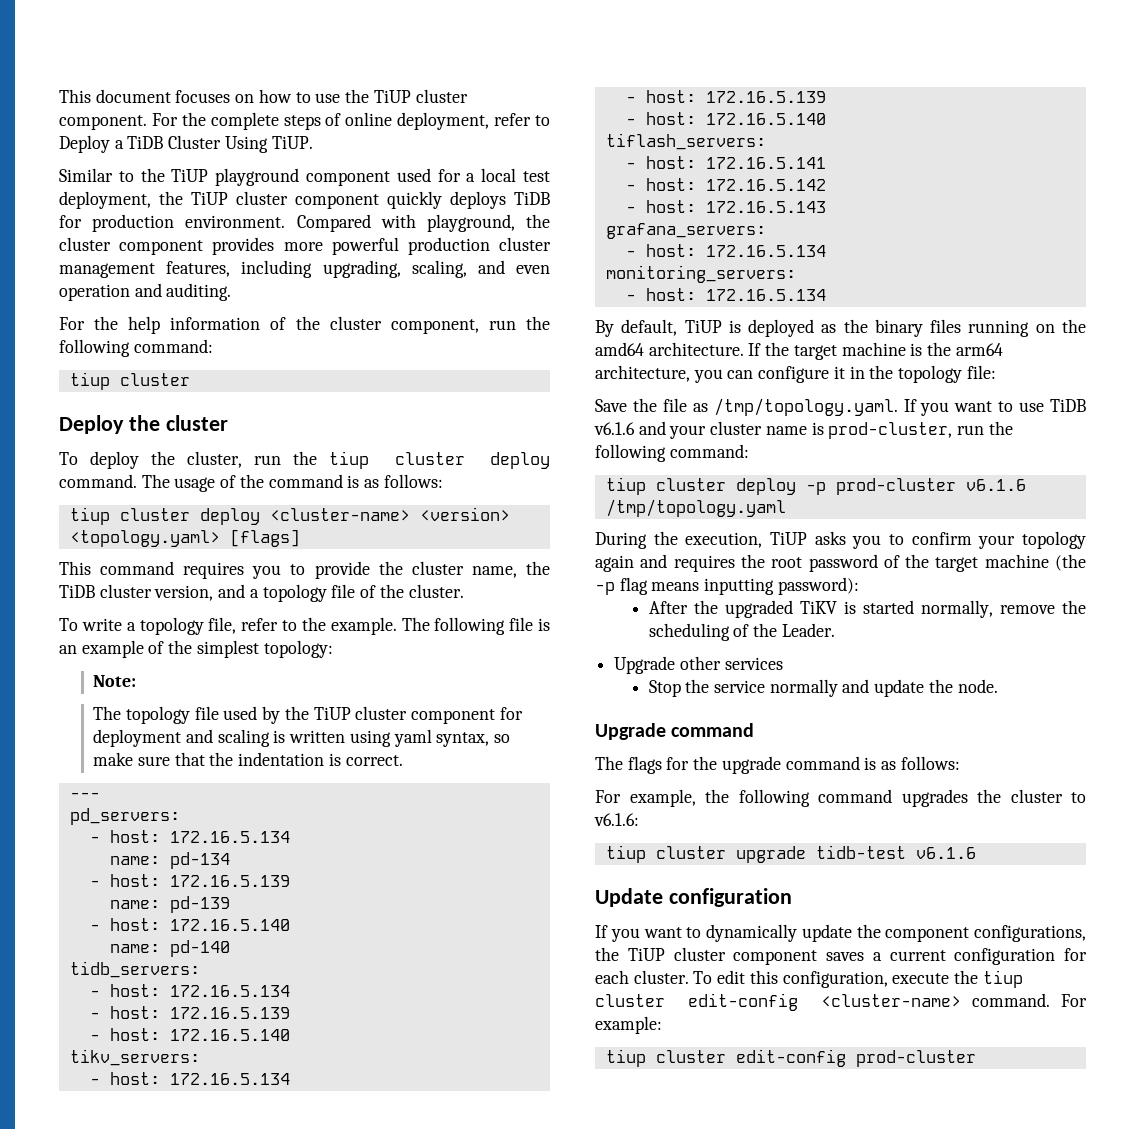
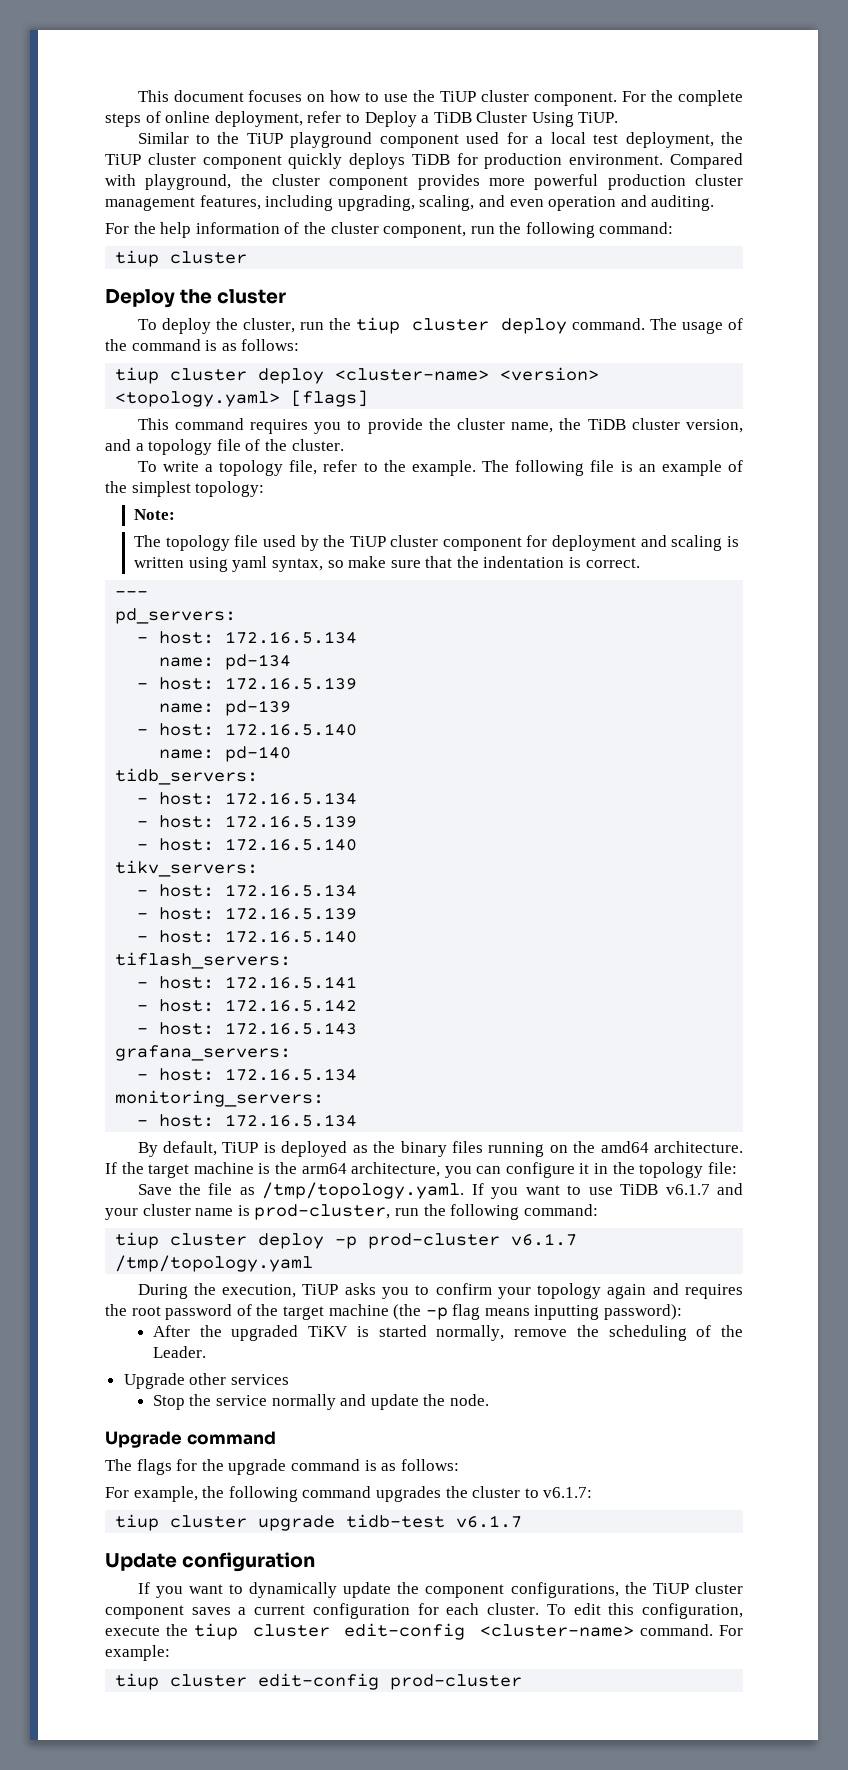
[594,422,635,435] v6.1.6 -> [665,1184,710,1195] v6.1.7
[965,479,1026,491] v6.1.6 -> [511,1233,578,1246] v6.1.7
[594,813,639,826] v6.1.6: -> [543,1487,593,1498] v6.1.7:
[915,847,976,859] v6.1.6 -> [456,1515,523,1528] v6.1.7

